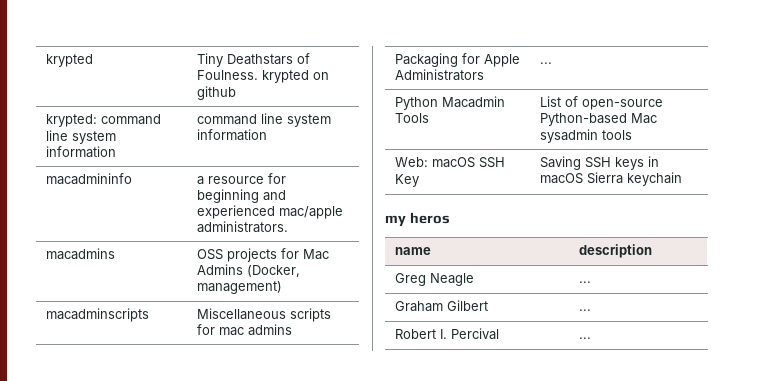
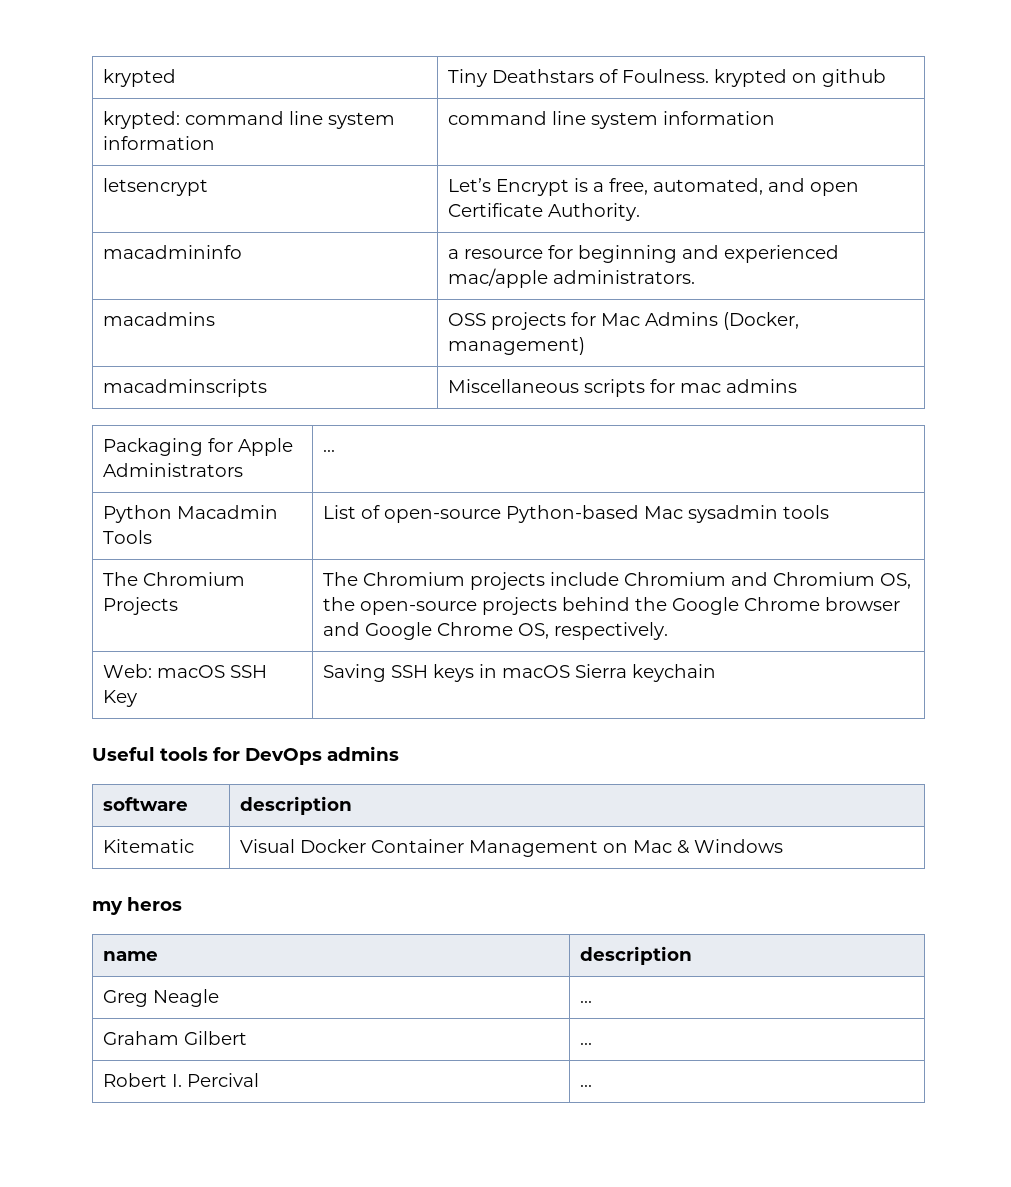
(268, 135) none -> [103,178,209,196] [448,178,860,196] [448,203,641,221] // letsencrypt | Let’s Encrypt is a free, automated, and open Certificate Authority.
(633, 135) none -> [103,572,246,586] [103,597,179,615] [323,572,912,590] [323,597,901,615] [323,622,669,640] // The Chromium Projects | The Chromium projects include Chromium and Chromium OS, the open-source projects behind the Google Chrome browser and Google Chrome OS, respectively.
(683, 179) none -> [92,746,399,765] [103,797,189,811] [240,796,353,815] [103,839,195,853] [240,839,784,857] // Useful tools for DevOps admins // software | description // Kitematic | Visual Docker Container Management on Mac & Windows

